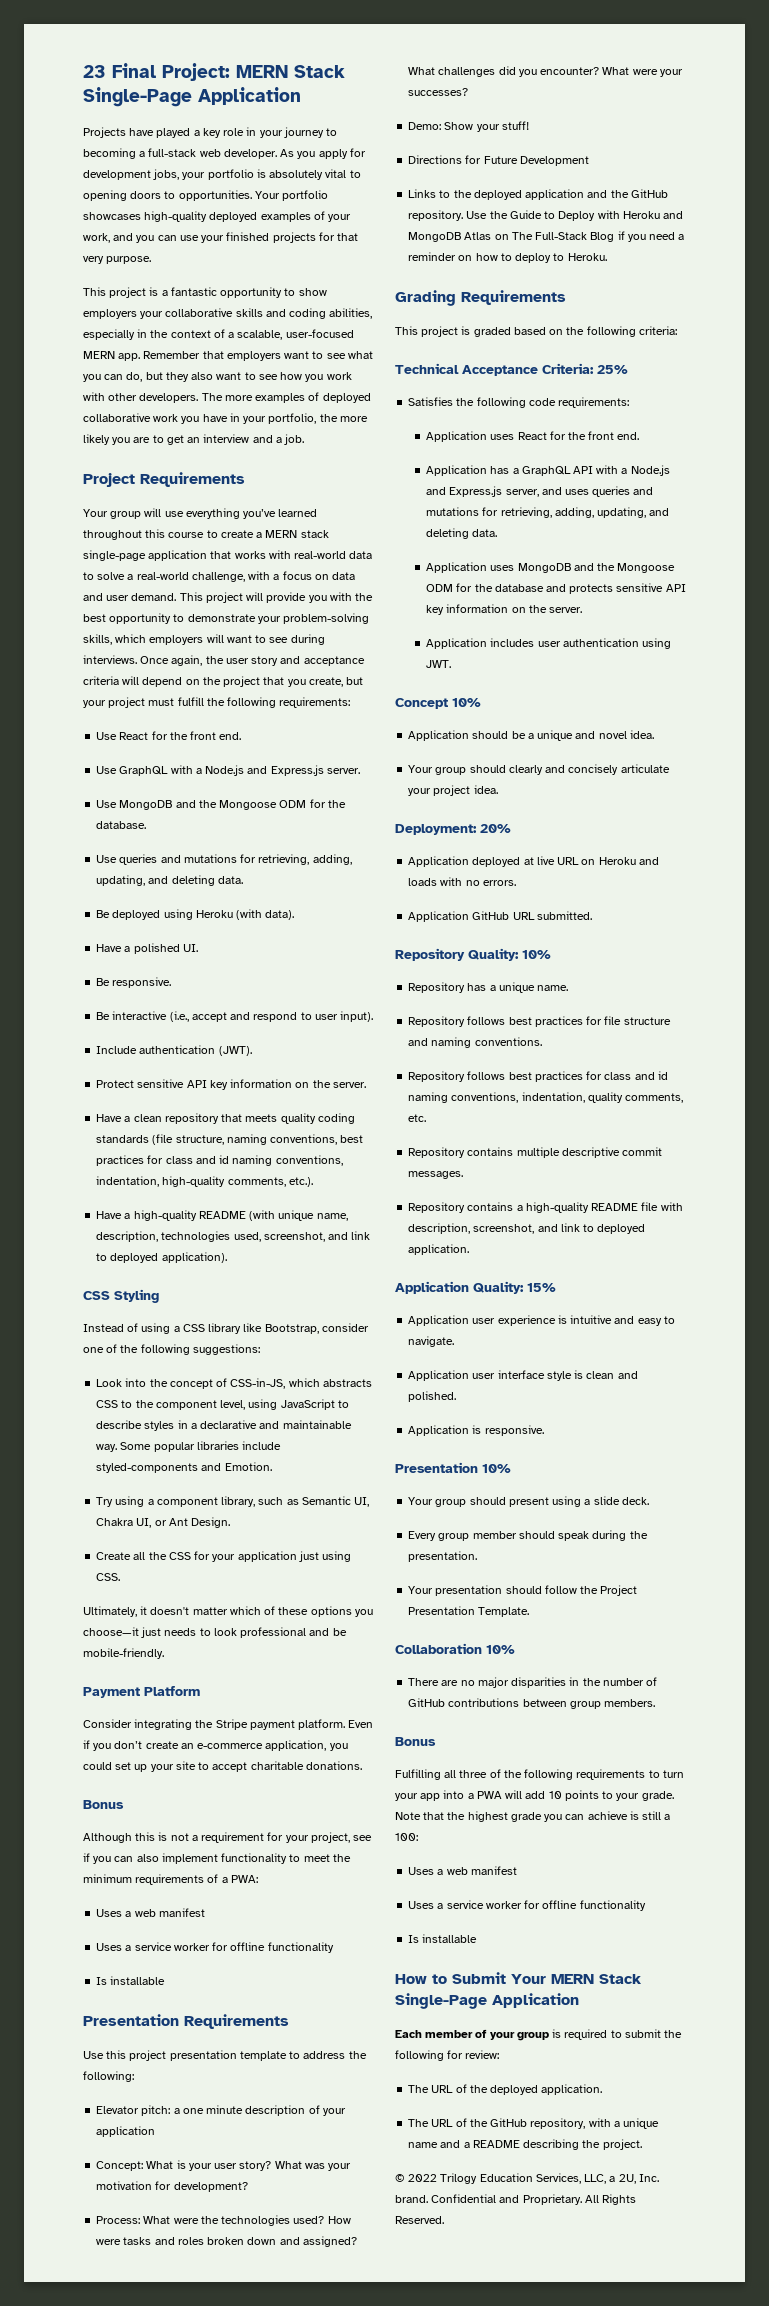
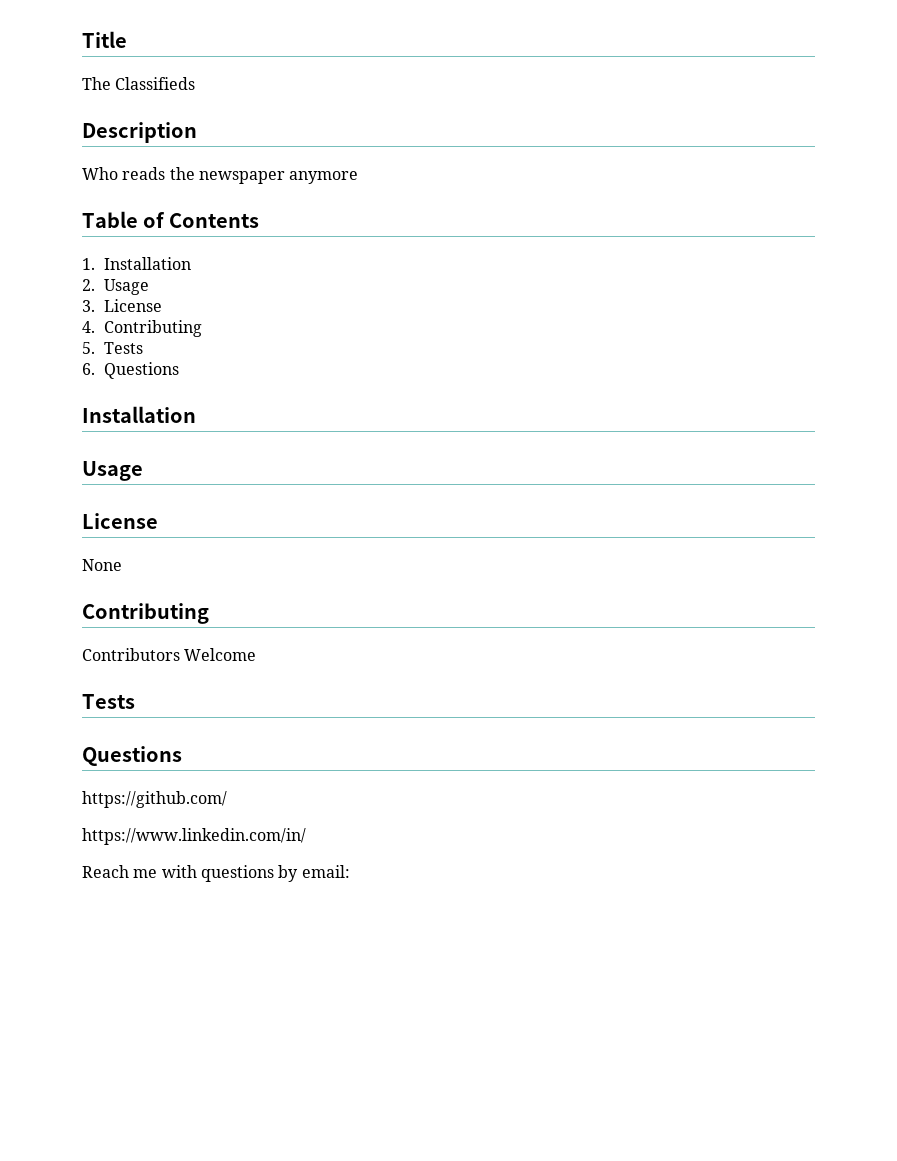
[83,63,345,81] [83,87,301,107] [83,127,338,138] [83,148,366,159] [83,169,361,180] [83,190,329,201] [83,211,352,222] [83,232,359,243] [83,256,152,264] [83,287,327,298] [83,308,373,319] [83,329,354,340] [83,351,373,361] [83,372,352,382] [83,392,371,403] [83,413,368,424] [83,434,305,445] [83,472,245,487] [83,508,318,519] [83,529,329,540] [83,550,373,561] [83,571,356,582] [83,592,374,603] [83,613,370,624] [83,634,325,645] [83,655,365,666] [83,676,364,687] [83,697,351,708] [96,731,242,740] [96,765,360,776] [96,799,346,810] [96,821,147,829] [96,854,352,865] [96,875,243,886] [96,909,295,920] [96,943,198,954] [96,977,172,988] [96,1011,374,1022] [96,1045,252,1056] [96,1079,366,1090] [96,1113,355,1124] [96,1134,364,1145] [96,1155,343,1166] [96,1176,313,1187] [96,1210,348,1221] [96,1231,371,1242] [96,1252,227,1263] [83,1289,159,1303] [83,1323,369,1334] [83,1344,260,1355] [96,1378,372,1389] [96,1399,349,1410] [96,1420,352,1431] [96,1441,282,1452] [96,1462,272,1473] [96,1496,370,1507] [96,1517,231,1528] [96,1551,352,1562] [96,1573,121,1581] [83,1606,373,1617] [83,1627,347,1638] [83,1648,164,1659] [83,1686,200,1698] [83,1719,374,1730] [83,1740,348,1751] [83,1761,362,1772] [83,1800,124,1809] [83,1832,373,1843] [83,1853,351,1864] [83,1874,258,1885] [96,1908,205,1917] [96,1942,334,1953] [96,1976,166,1985] [83,2014,289,2029] [83,2050,367,2061] [83,2071,134,2082] [96,2105,346,2116] [96,2126,156,2137] [96,2160,352,2171] [96,2181,248,2192] [96,2215,351,2226] [96,2236,357,2247] [408,66,683,77] [408,88,469,96] [408,121,529,132] [408,155,589,166] [408,189,668,200] [408,210,684,221] [408,231,685,242] [408,252,607,263] [395,290,566,306] [395,326,677,337] [395,363,628,376] [408,397,630,408] [426,431,640,442] [426,465,670,476] [426,486,654,497] [426,507,670,518] [426,528,498,539] [426,562,676,573] [426,583,686,594] [426,604,582,615] [426,638,671,649] [426,660,452,668] [395,698,481,709] [408,730,654,741] [408,764,670,775] [408,785,498,796] [395,824,511,835] [408,856,659,867] [408,877,516,886] [408,911,592,922] [395,948,551,961] [408,982,569,993] [408,1016,671,1027] [408,1037,542,1048] [408,1071,668,1082] [408,1092,684,1103] [408,1114,427,1122] [408,1147,663,1158] [408,1171,464,1179] [408,1202,683,1213] [408,1223,646,1234] [408,1244,470,1255] [395,1281,556,1294] [408,1315,675,1326] [408,1336,455,1347] [408,1370,638,1381] [408,1391,457,1402] [408,1425,544,1436] [395,1462,511,1473] [408,1496,649,1507] [408,1530,648,1541] [408,1551,478,1562] [408,1585,638,1596] [408,1606,530,1617] [395,1643,515,1654] [408,1677,658,1688] [408,1698,656,1709] [395,1737,436,1746] [395,1769,684,1780] [395,1790,674,1801] [395,1811,671,1822] [395,1833,418,1841] [408,1866,517,1875] [408,1900,646,1911] [408,1934,478,1943] [395,1972,642,1984] [395,1993,579,2009] [395,2029,683,2041] [395,2050,500,2061] [408,2084,603,2095] [408,2118,660,2129] [408,2139,642,2150] [395,2173,659,2184] [395,2194,637,2205] [395,2216,444,2224] 23 Final Project: MERN Stack Single-Page Application // Projects have played a key role in your journey to becoming a full-stack web developer. As you apply for development jobs, your portfolio is absolutely vital to opening doors to opportunities. Your portfolio showcases high-quality deployed examples of your work, and you can use your finished projects for that very purpose. // This project is a fantastic opportunity to show employers your collaborative skills and coding abilities, especially in the context of a scalable, user-focused MERN app. Remember that employers want to see what you can do, but they also want to see how you work with other developers. The more examples of deployed collaborative work you have in your portfolio, the more likely you are to get an interview and a job. // Project Requirements // Your group will use everything you’ve learned throughout this course to create a MERN stack single-page application that works with real-world data to solve a real-world challenge, with a focus on data and user demand. This project will provide you with the best opportunity to demonstrate your problem-solving skills, which employers will want to see during interviews. Once again, the user story and acceptance criteria will depend on the project that you create, but your project must fulfill the following requirements: // Use React for the front end. // Use GraphQL with a Node.js and Express.js server. // Use MongoDB and the Mongoose ODM for the database. // Use queries and mutations for retrieving, adding, updating, and deleting data. // Be deployed using Heroku (with data). // Have a polished UI. // Be responsive. // Be interactive (i.e., accept and respond to user input). // Include authentication (JWT). // Protect sensitive API key information on the server. // Have a clean repository that meets quality coding standards (file structure, naming conventions, best practices for class and id naming conventions, indentation, high-quality comments, etc.). // Have a high-quality README (with unique name, description, technologies used, screenshot, and link to deployed application). // CSS Styling // Instead of using a CSS library like Bootstrap, consider one of the following suggestions: // Look into the concept of CSS-in-JS, which abstracts CSS to the component level, using JavaScript to describe styles in a declarative and maintainable way. Some popular libraries include styled-components and Emotion. // Try using a component library, such as Semantic UI, Chakra UI, or Ant Design. // Create all the CSS for your application just using CSS. // Ultimately, it doesn't matter which of these options you choose—it just needs to look professional and be mobile-friendly. // Payment Platform // Consider integrating the Stripe payment platform. Even if you don’t create an e-commerce application, you could set up your site to accept charitable donations. // Bonus // Although this is not a requirement for your project, see if you can also implement functionality to meet the minimum requirements of a PWA: // Uses a web manifest // Uses a service worker for offline functionality // Is installable // Presentation Requirements // Use this project presentation template to address the following: // Elevator pitch: a one minute description of your application // Concept: What is your user story? What was your motivation for development? // Process: What were the technologies used? How were tasks and roles broken down and assigned? What challenges did you encounter? What were your successes? // Demo: Show your stuff! // Directions for Future Development // Links to the deployed application and the GitHub repository. Use the Guide to Deploy with Heroku and MongoDB Atlas on The Full-Stack Blog if you need a reminder on how to deploy to Heroku. // Grading Requirements // This project is graded based on the following criteria: // Technical Acceptance Criteria: 25% // Satisfies the following code requirements: // Application uses React for the front end. // Application has a GraphQL API with a Node.js and Express.js server, and uses queries and mutations for retrieving, adding, updating, and deleting data. // Application uses MongoDB and the Mongoose ODM for the database and protects sensitive API key information on the server. // Application includes user authentication using JWT. // Concept 10% // Application should be a unique and novel idea. // Your group should clearly and concisely articulate your project idea. // Deployment: 20% // Application deployed at live URL on Heroku and loads with no errors. // Application GitHub URL submitted. // Repository Quality: 10% // Repository has a unique name. // Repository follows best practices for file structure and naming conventions. // Repository follows best practices for class and id naming conventions, indentation, quality comments, etc. // Repository contains multiple descriptive commit messages. // Repository contains a high-quality README file with description, screenshot, and link to deployed application. // Application Quality: 15% // Application user experience is intuitive and easy to navigate. // Application user interface style is clean and polished. // Application is responsive. // Presentation 10% // Your group should present using a slide deck. // Every group member should speak during the presentation. // Your presentation should follow the Project Presentation Template. // Collaboration 10% // There are no major disparities in the number of GitHub contributions between group members. // Bonus // Fulfilling all three of the following requirements to turn your app into a PWA will add 10 points to your grade. Note that the highest grade you can achieve is still a 100: // Uses a web manifest // Uses a service worker for offline functionality // Is installable // How to Submit Your MERN Stack Single-Page Application // Each member of your group is required to submit the following for review: // The URL of the deployed application. // The URL of the GitHub repository, with a unique name and a README describing the project. // © 2022 Trilogy Education Services, LLC, a 2U, Inc. brand. Confidential and Proprietary. All Rights Reserved. -> [82,31,127,48] [82,77,196,90] [82,122,197,143] [82,167,359,184] [82,211,259,228] [82,257,192,270] [82,279,150,295] [82,299,163,312] [82,320,203,337] [82,342,144,354] [82,362,180,379] [82,406,196,423] [82,461,143,481] [82,513,158,529] [82,559,122,571] [82,603,209,624] [82,648,257,661] [82,694,135,709] [82,746,182,766] [82,791,227,808] [82,828,306,845] [82,865,350,882] Title // The Classifieds // Description // Who reads the newspaper anymore // Table of Contents // 1. Installation // 2. Usage // 3. License // 4. Contributing // 5. Tests // 6. Questions // Installation // Usage // License // None // Contributing // Contributors Welcome // Tests // Questions // https://github.com/ // https://www.linkedin.com/in/ // Reach me with questions by email:

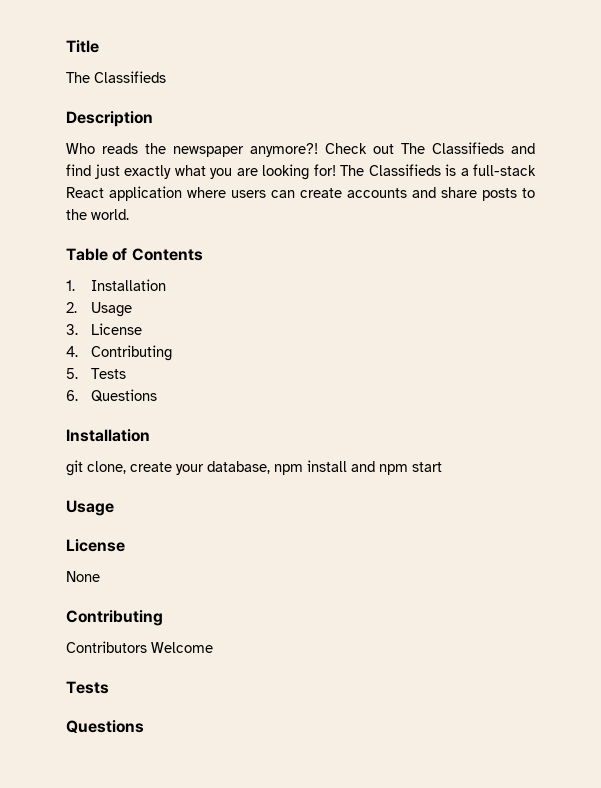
[289,171,359,184] anymore -> [250,142,535,157] [66,164,536,180] [66,186,535,201] [66,209,129,220] anymore?! Check out The Classifieds and find just exactly what you are looking for! The Classifieds is a full-stack React application where users can create accounts and share posts to the world.
(196, 414) none -> [66,460,442,476] // git clone, create your database, npm install and npm start
[82,791,227,808] [82,828,306,845] [82,865,350,882] // https://github.com/ // https://www.linkedin.com/in/ // Reach me with questions by email: -> (144, 726) none

